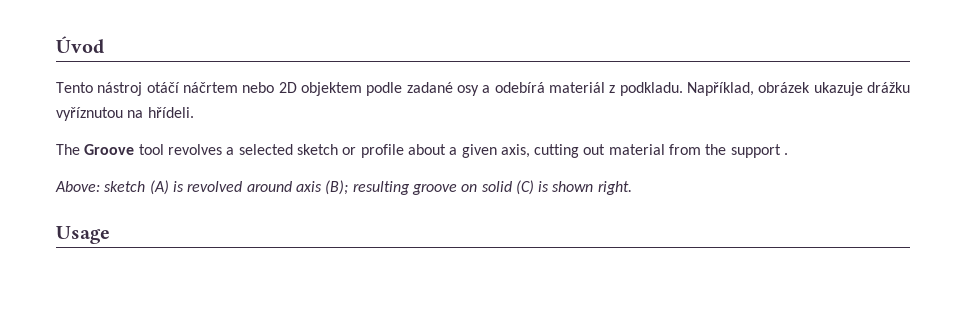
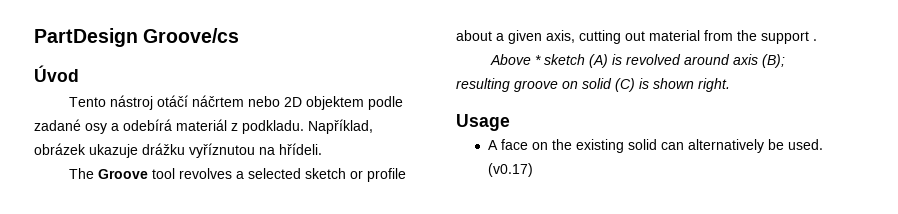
(56, 45) none -> [34,28,240,47] PartDesign Groove/cs //
[55,181,100,192] Above: -> [489,54,541,65] Above *
(110, 235) none -> [487,139,823,153] [487,163,533,177] // A face on the existing solid can alternatively be used. (v0.17)

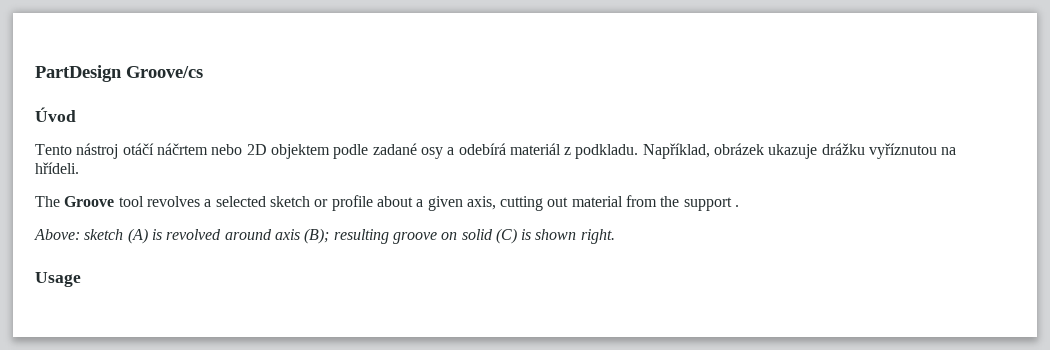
[489,54,541,65] Above * -> [34,229,80,240] Above:
[487,139,823,153] [487,163,533,177] // A face on the existing solid can alternatively be used. (v0.17) -> (81, 279) none

